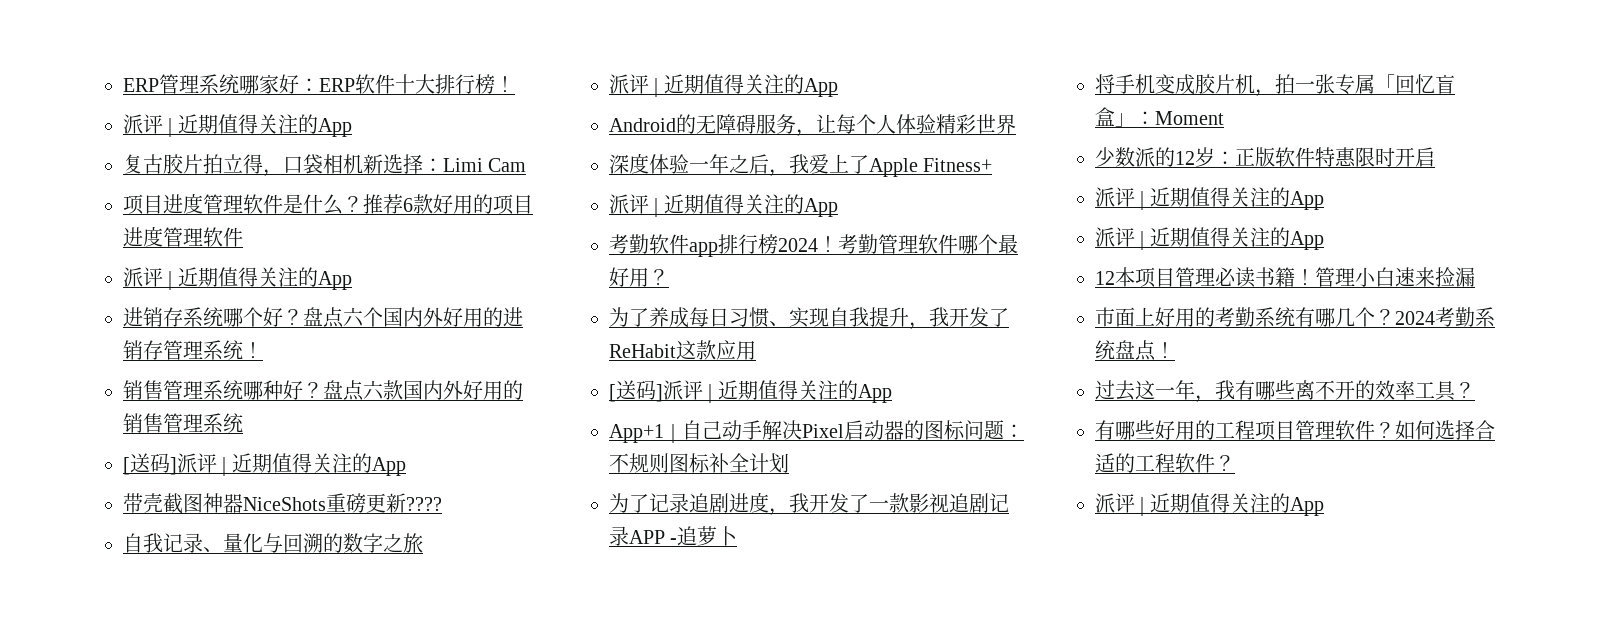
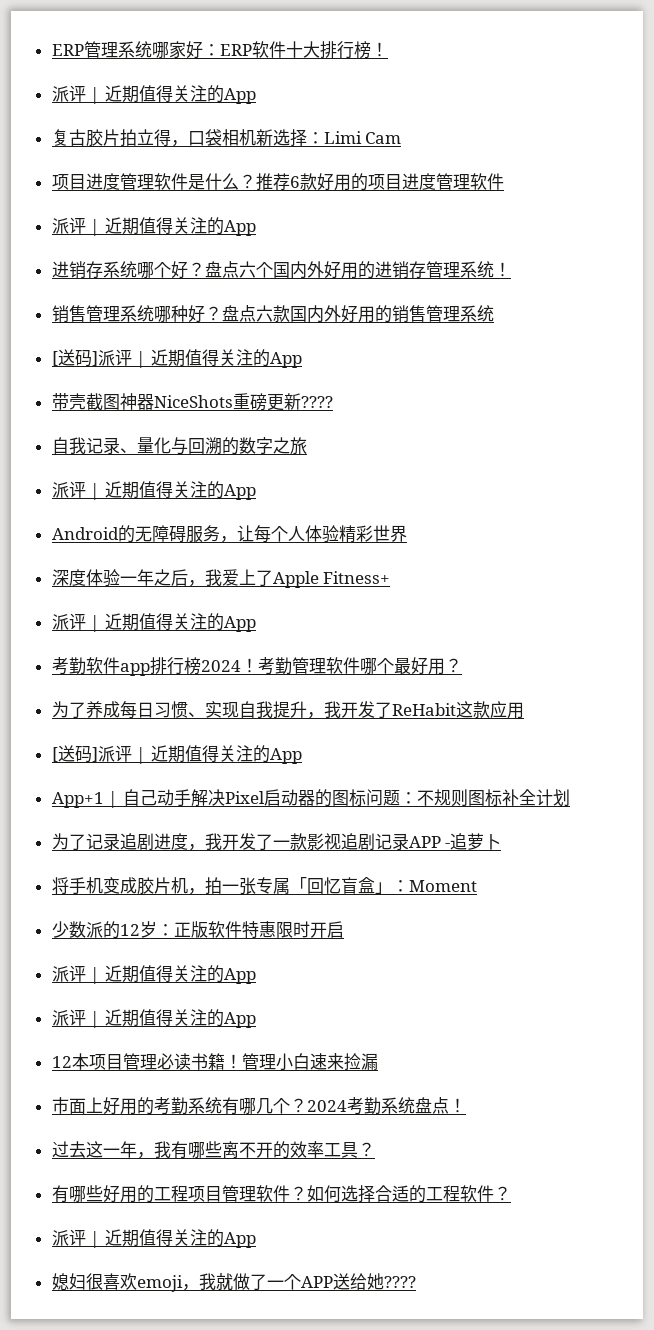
(1324, 506) none -> [51,1273,416,1292] // 媳妇很喜欢emoji，我就做了一个APP送给她????

